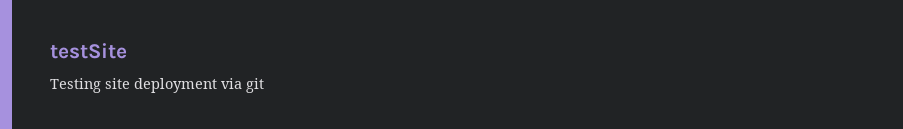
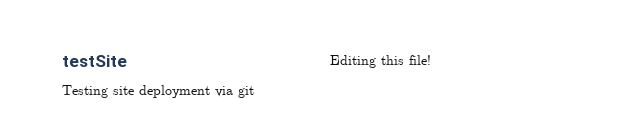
(264, 85) none -> [330,55,431,68] Editing this file!

